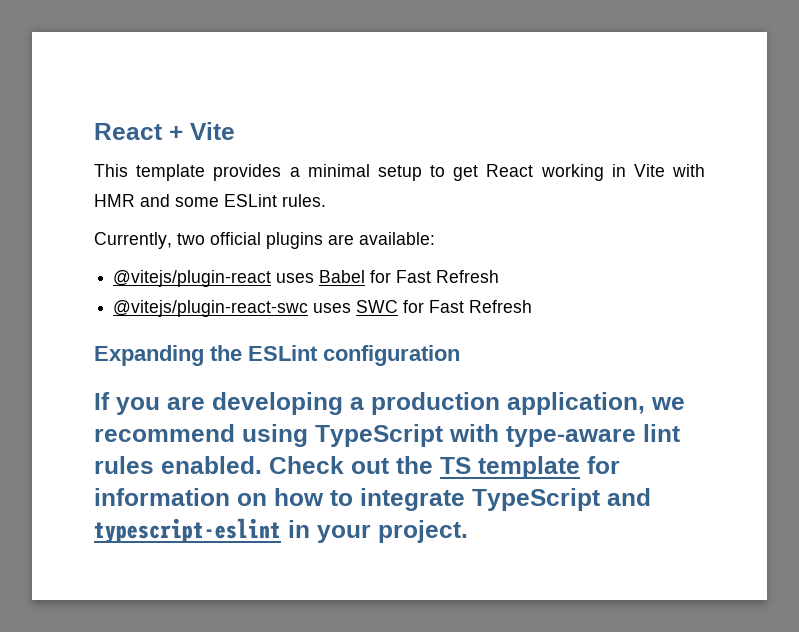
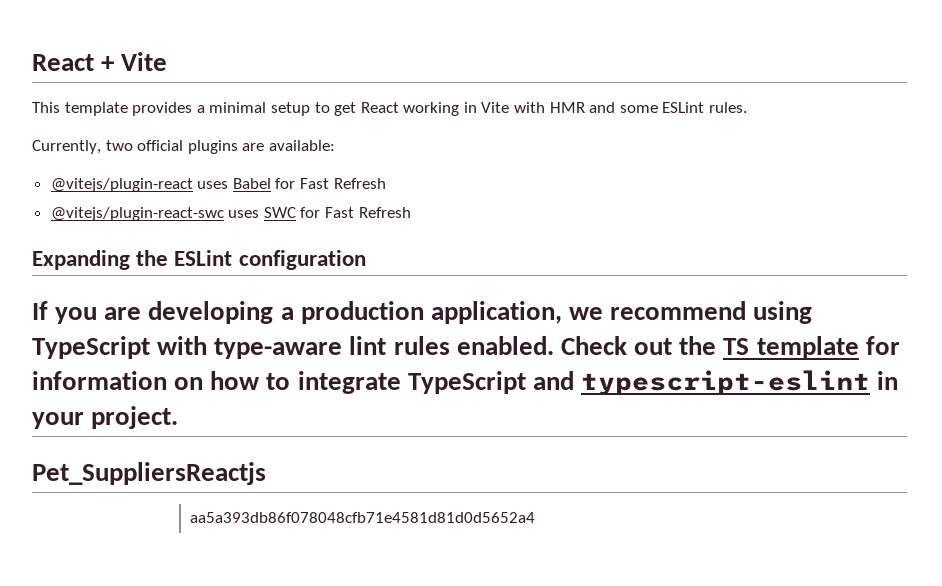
(468, 531) none -> [32,462,266,485] [190,512,536,523] // Pet_SuppliersReactjs // aa5a393db86f078048cfb71e4581d81d0d5652a4

